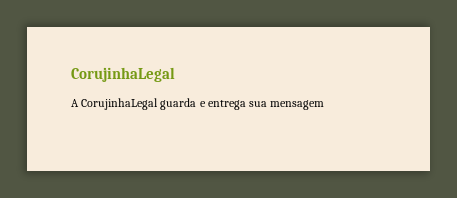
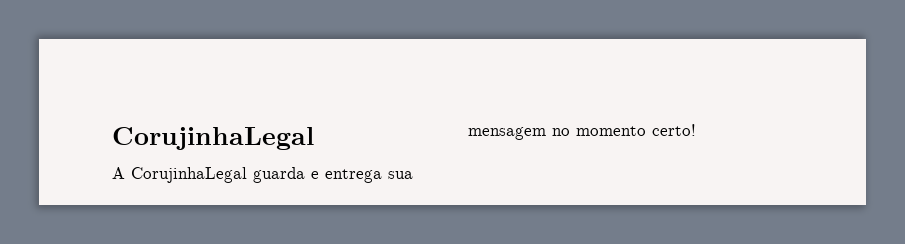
(325, 105) none -> [552,124,696,136] no momento certo!

